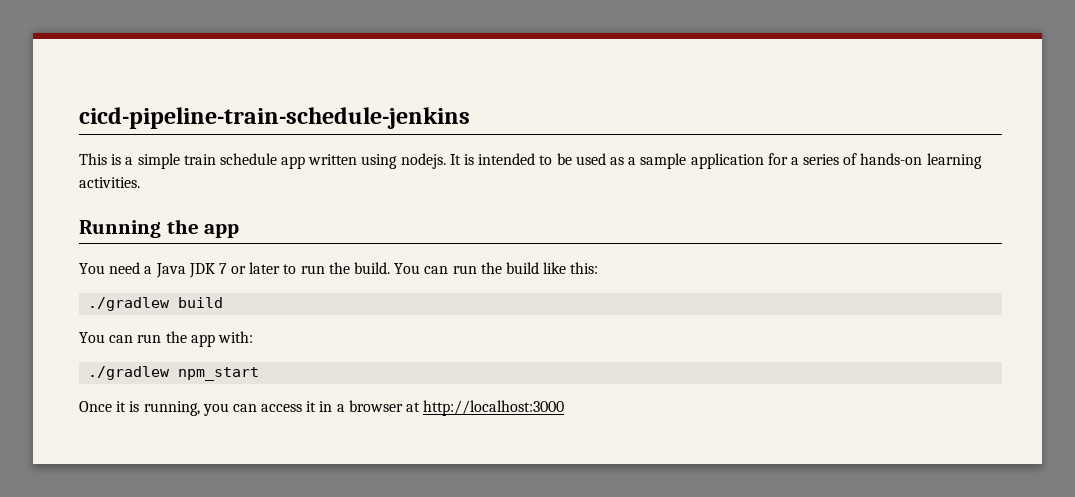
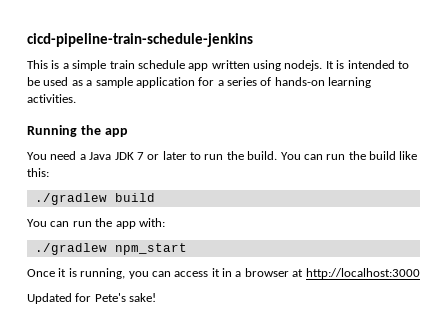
(565, 408) none -> [27,293,157,304] // Updated for Pete's sake!

